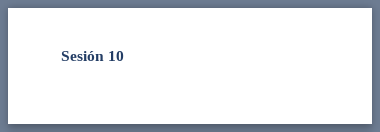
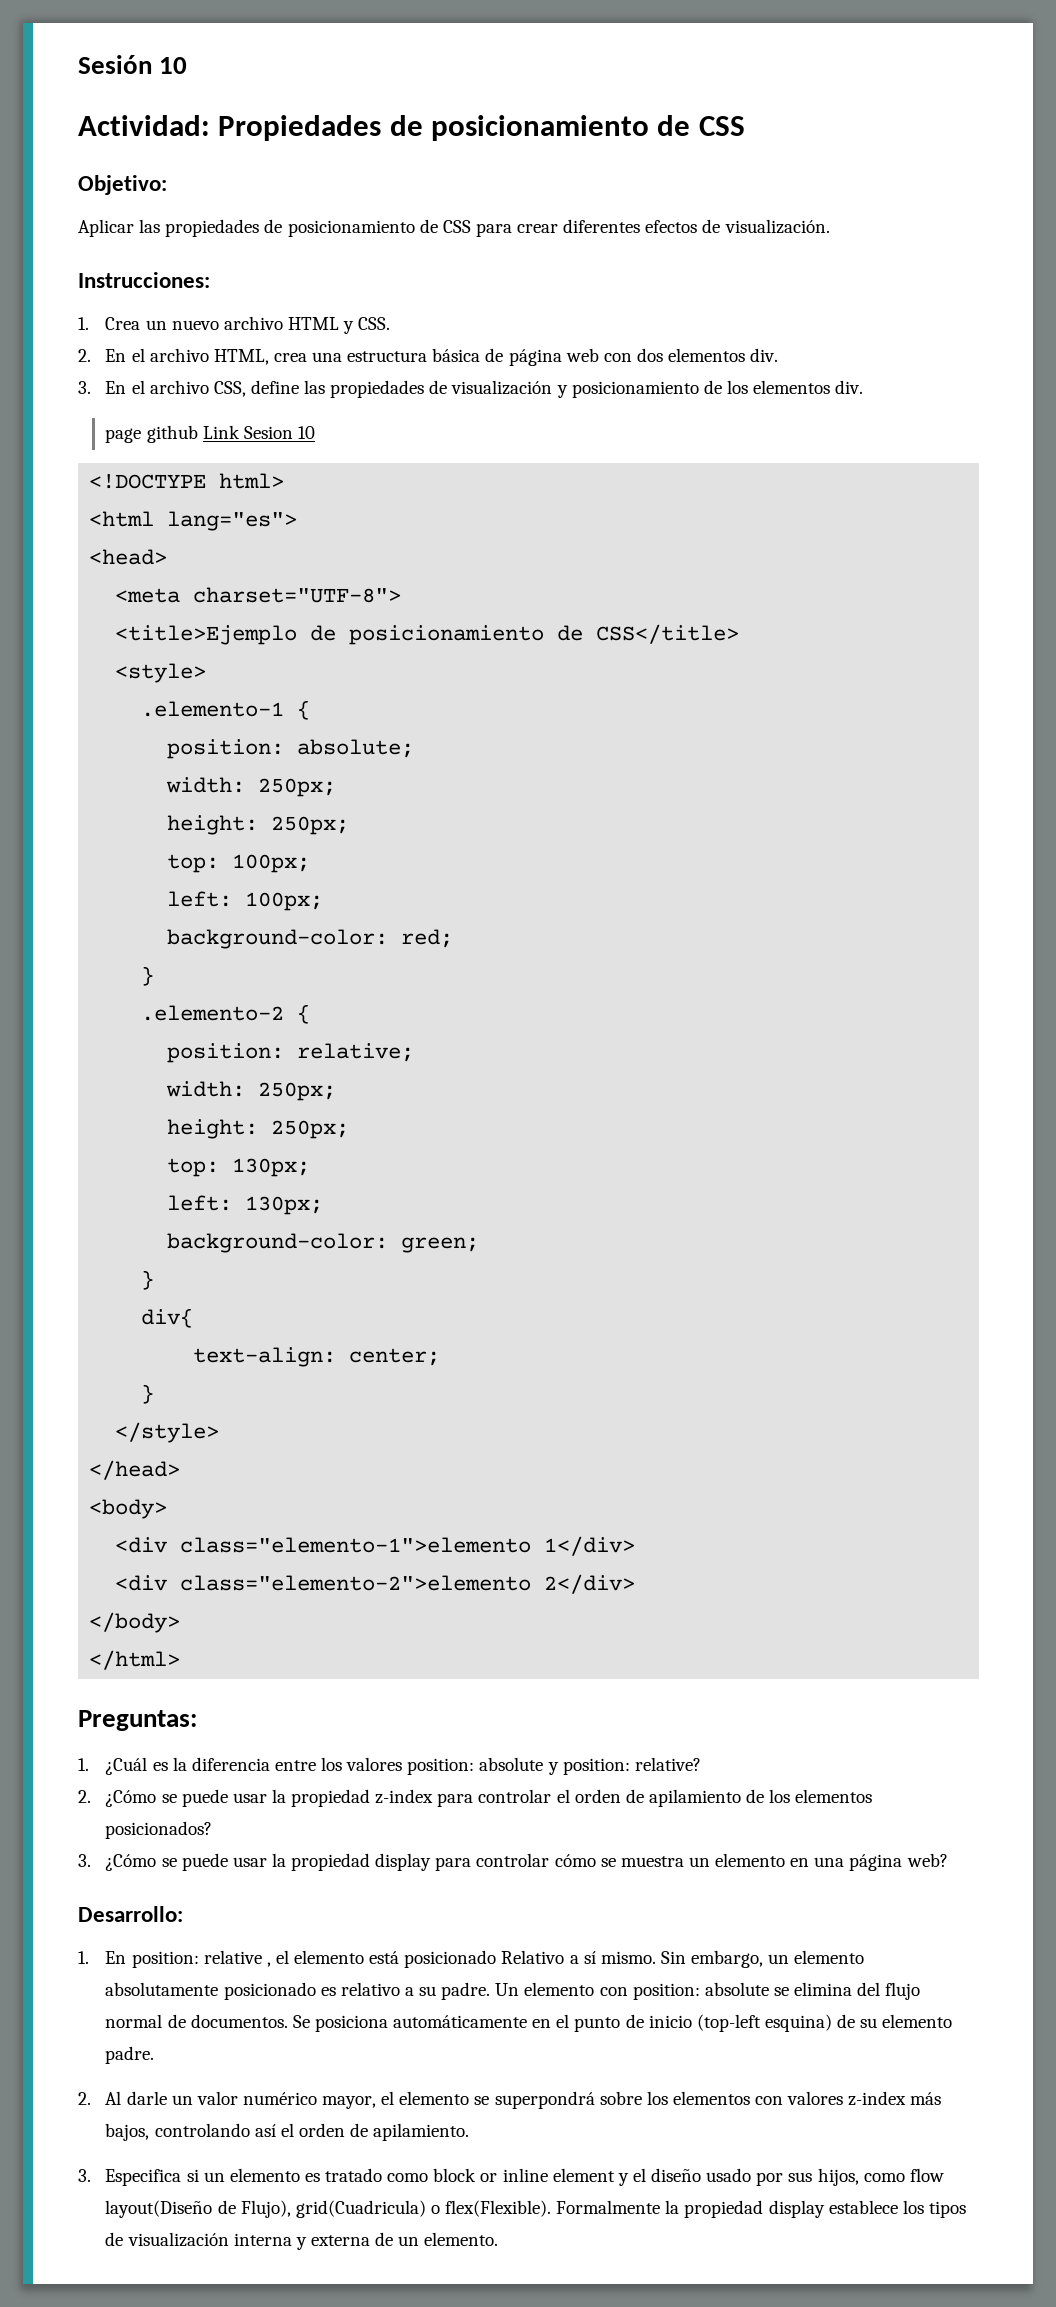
(125, 56) none -> [78,115,745,141] [78,175,167,195] [78,219,830,237] [78,272,210,288] [78,316,391,334] [78,348,779,366] [78,380,864,398] [105,425,315,443] [89,473,285,489] [89,511,298,531] [89,549,168,565] [115,587,402,603] [115,624,740,645] [115,663,207,683] [141,700,311,720] [167,739,415,759] [166,777,337,797] [167,815,350,835] [167,854,311,873] [167,891,324,911] [167,929,454,949] [141,966,155,986] [141,1004,311,1024] [167,1043,415,1063] [166,1081,337,1101] [167,1119,350,1139] [167,1158,311,1177] [167,1195,324,1215] [167,1233,480,1253] [141,1270,155,1290] [141,1308,194,1328] [193,1347,441,1367] [141,1384,155,1404] [115,1422,220,1443] [89,1460,181,1480] [89,1499,168,1519] [115,1536,636,1556] [115,1574,636,1594] [89,1612,181,1633] [89,1650,181,1670] [78,1710,197,1731] [78,1757,701,1775] [78,1789,873,1807] [105,1821,213,1839] [78,1853,948,1871] [78,1906,183,1922] [78,1950,865,1968] [105,1982,921,2000] [105,2014,953,2032] [105,2046,155,2064] [78,2091,942,2109] [105,2123,470,2141] [78,2168,944,2186] [105,2200,966,2218] [105,2232,499,2250] // Actividad: Propiedades de posicionamiento de CSS // Objetivo: // Aplicar las propiedades de posicionamiento de CSS para crear diferentes efectos de visualización. // Instrucciones: // 1. Crea un nuevo archivo HTML y CSS. // 2. En el archivo HTML, crea una estructura básica de página web con dos elementos div. // 3. En el archivo CSS, define las propiedades de visualización y posicionamiento de los elementos div. // page github Link Sesion 10 // <!DOCTYPE html> // <html lang="es"> // <head> // <meta charset="UTF-8"> // <title>Ejemplo de posicionamiento de CSS</title> // <style> // .elemento-1 { // position: absolute; // width: 250px; // height: 250px; // top: 100px; // left: 100px; // background-color: red; // } // .elemento-2 { // position: relative; // width: 250px; // height: 250px; // top: 130px; // left: 130px; // background-color: green; // } // div{ // text-align: center; // } // </style> // </head> // <body> // <div class="elemento-1">elemento 1</div> // <div class="elemento-2">elemento 2</div> // </body> // </html> // Preguntas: // 1. ¿Cuál es la diferencia entre los valores position: absolute y position: relative? // 2. ¿Cómo se puede usar la propiedad z-index para controlar el orden de apilamiento de los elementos posicionados? // 3. ¿Cómo se puede usar la propiedad display para controlar cómo se muestra un elemento en una página web? // Desarrollo: // 1. En position: relative , el elemento está posicionado Relativo a sí mismo. Sin embargo, un elemento absolutamente posicionado es relativo a su padre. Un elemento con position: absolute se elimina del flujo normal de documentos. Se posiciona automáticamente en el punto de inicio (top-left esquina) de su elemento padre. // 2. Al darle un valor numérico mayor, el elemento se superpondrá sobre los elementos con valores z-index más bajos, controlando así el orden de apilamiento. // 3. Especifica si un elemento es tratado como block or inline element y el diseño usado por sus hijos, como flow layout(Diseño de Flujo), grid(Cuadricula) o flex(Flexible). Formalmente la propiedad display establece los tipos de visualización interna y externa de un elemento.

